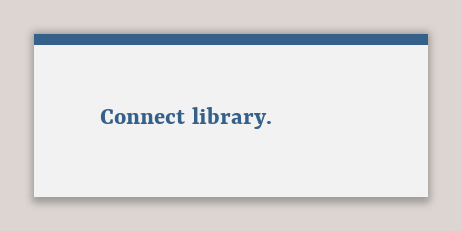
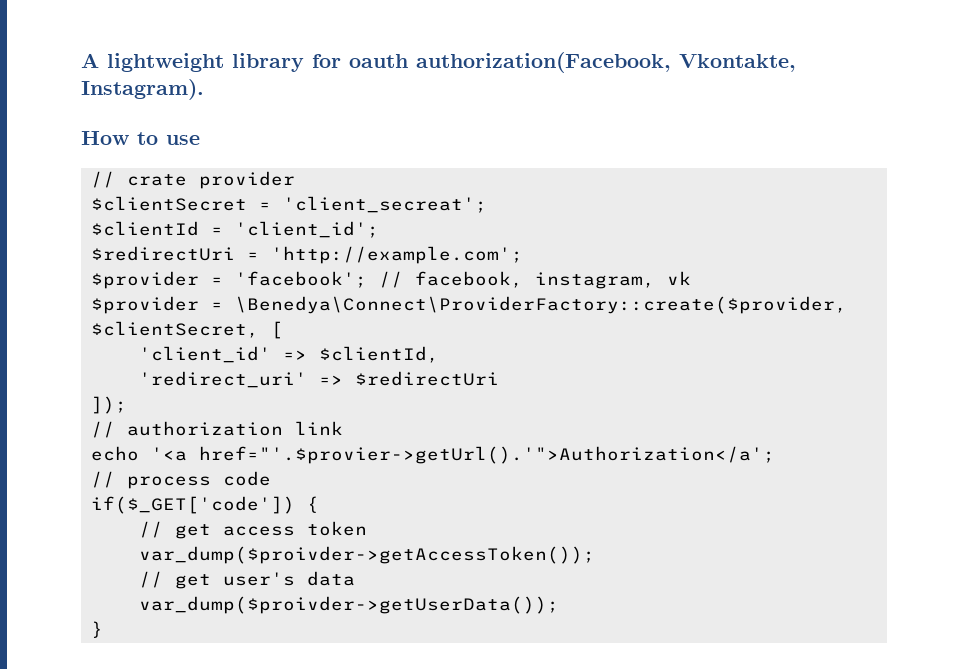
[100,107,273,129] Connect library. -> [81,52,796,73] [81,79,204,100] [81,131,200,145] [90,171,295,189] [90,196,487,213] [90,221,379,238] [90,246,523,264] [90,271,691,289] [90,296,847,314] [90,321,283,339] [138,346,439,363] [138,371,499,388] [90,396,127,414] [90,421,343,438] [90,446,775,464] [90,471,271,489] [90,496,319,514] [138,521,367,539] [138,546,595,564] [138,571,355,589] [138,596,559,614] [90,621,103,638] A lightweight library for oauth authorization(Facebook, Vkontakte, Instagram). // How to use // // crate provider // $clientSecret = 'client_secreat'; // $clientId = 'client_id'; // $redirectUri = 'http://example.com'; // $provider = 'facebook'; // facebook, instagram, vk // $provider = \Benedya\Connect\ProviderFactory::create($provider, $clientSecret, [ // 'client_id' => $clientId, // 'redirect_uri' => $redirectUri // ]); // // authorization link // echo '<a href="'.$provier->getUrl().'">Authorization</a'; // // process code // if($_GET['code']) { // // get access token // var_dump($proivder->getAccessToken()); // // get user's data // var_dump($proivder->getUserData()); // }

